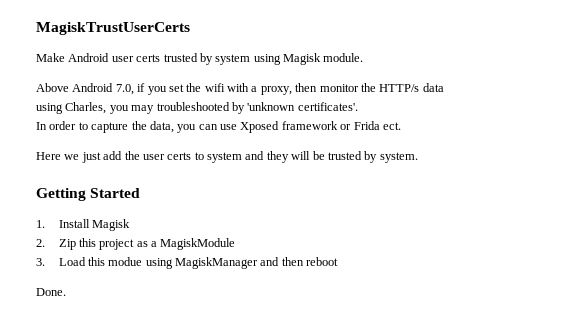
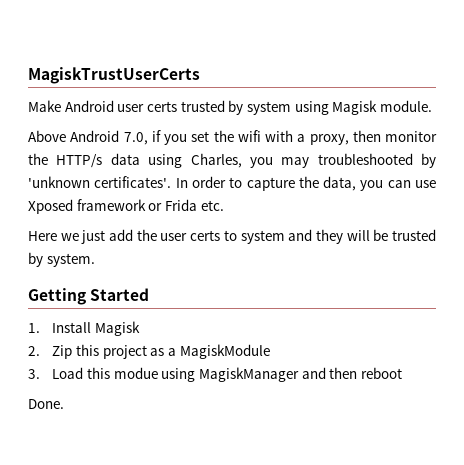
(444, 87) // -> (140, 159) none
(358, 106) // -> (172, 182) none
[382,122,401,130] ect. -> [200,200,224,211] etc.

